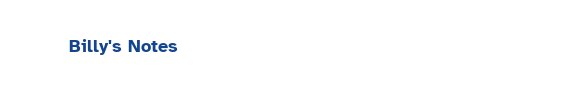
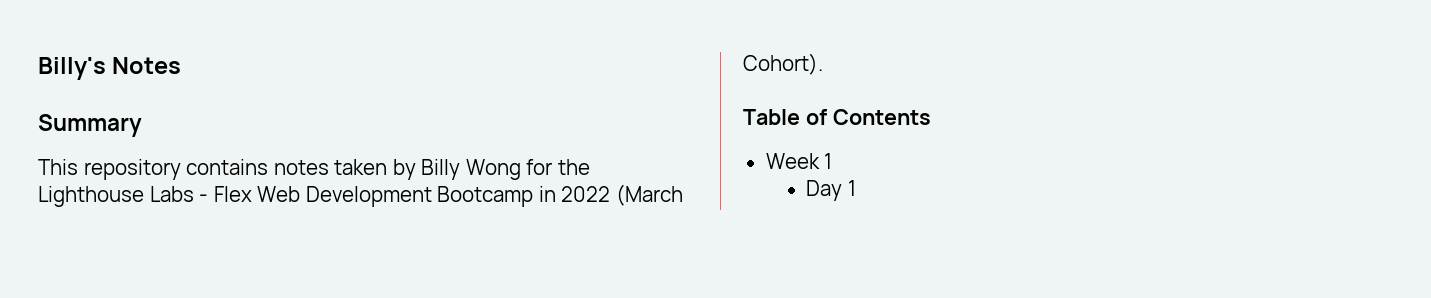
(178, 46) none -> [38,114,142,137] [38,159,590,180] [38,184,683,207] [743,53,823,75] [743,109,931,125] [765,153,833,169] [806,180,856,201] // Summary // This repository contains notes taken by Billy Wong for the Lighthouse Labs - Flex Web Development Bootcamp in 2022 (March Cohort). // Table of Contents // Week 1 // Day 1

